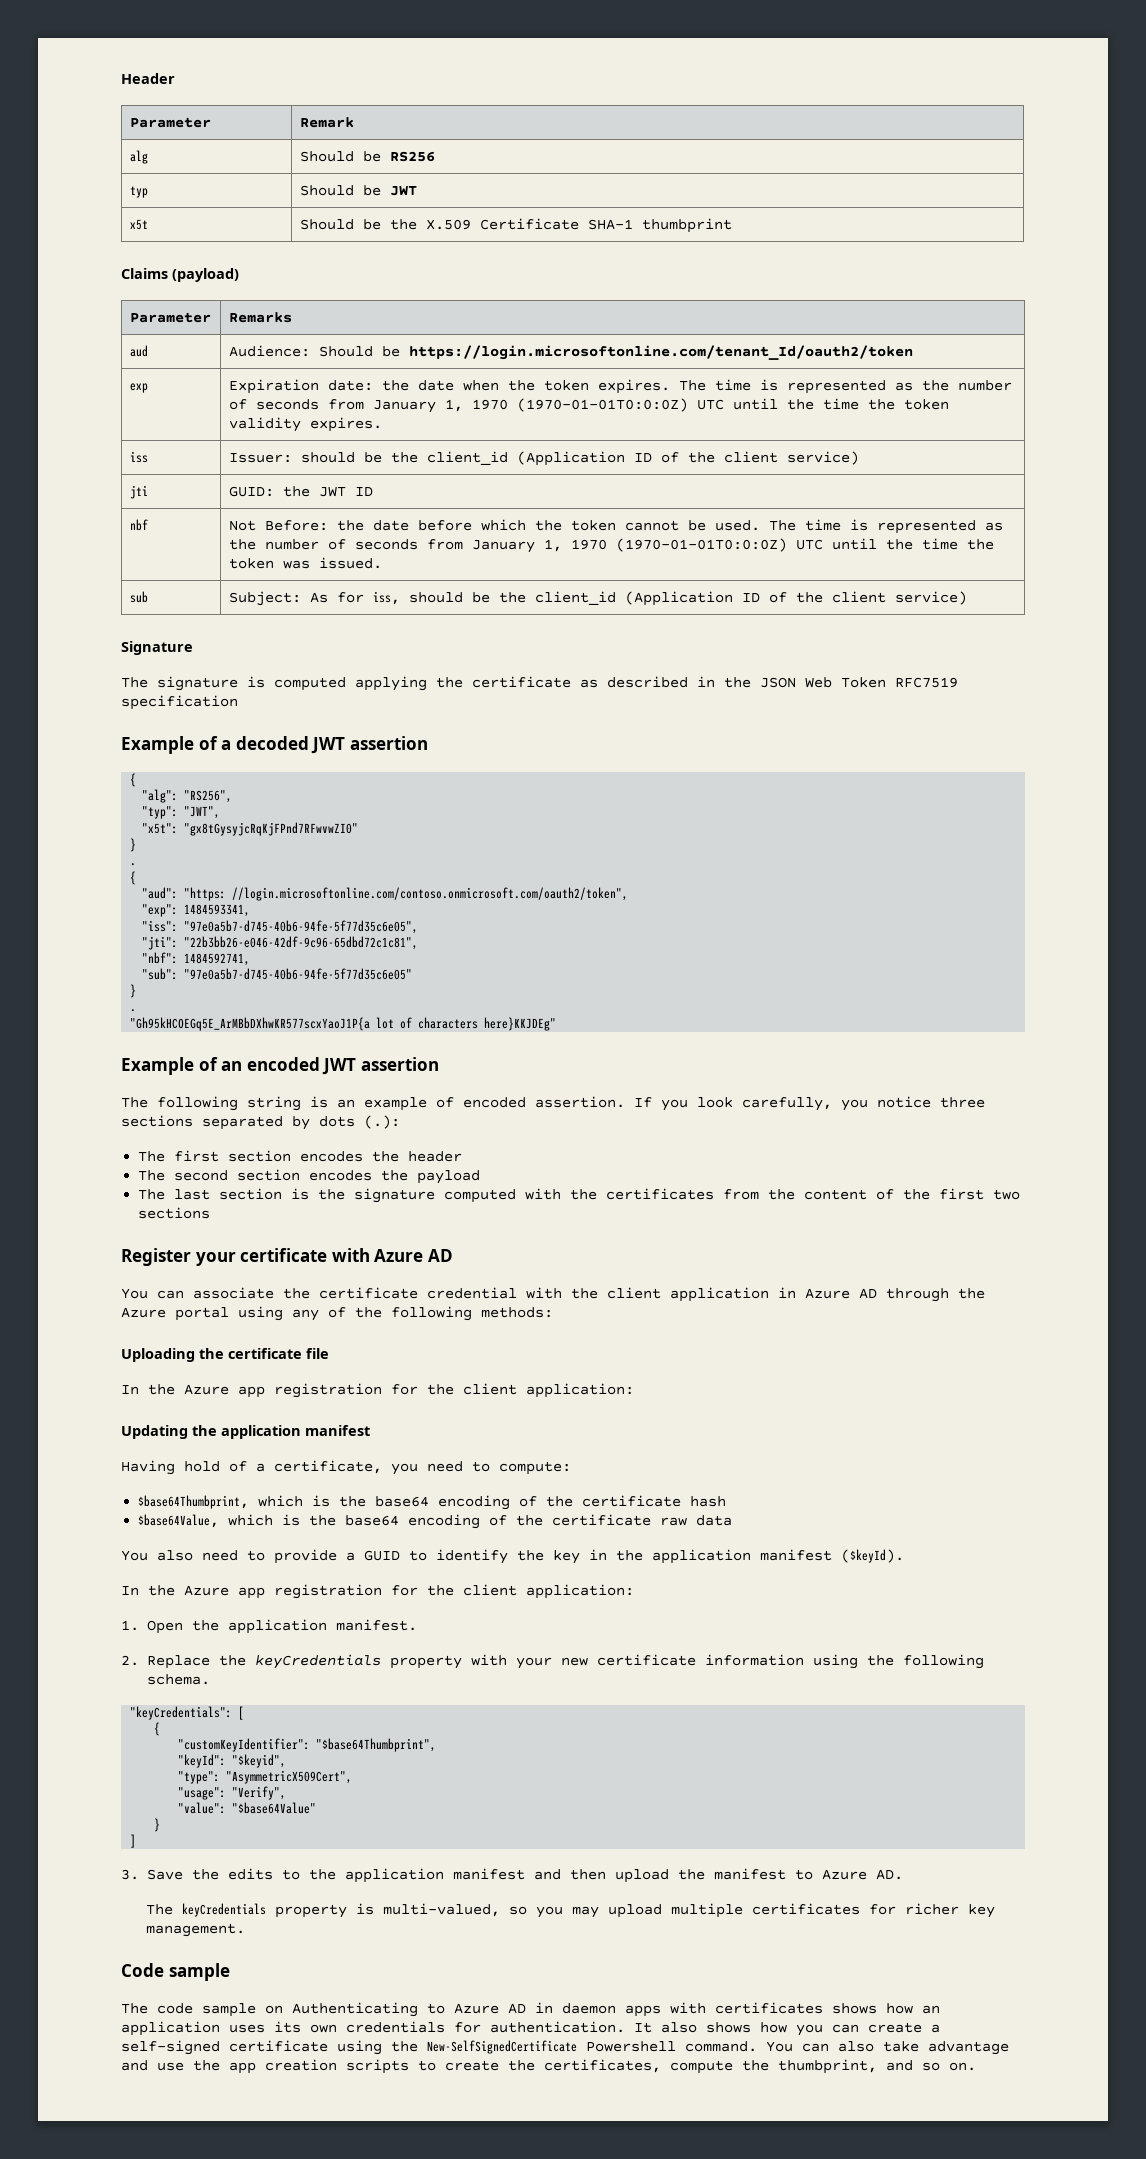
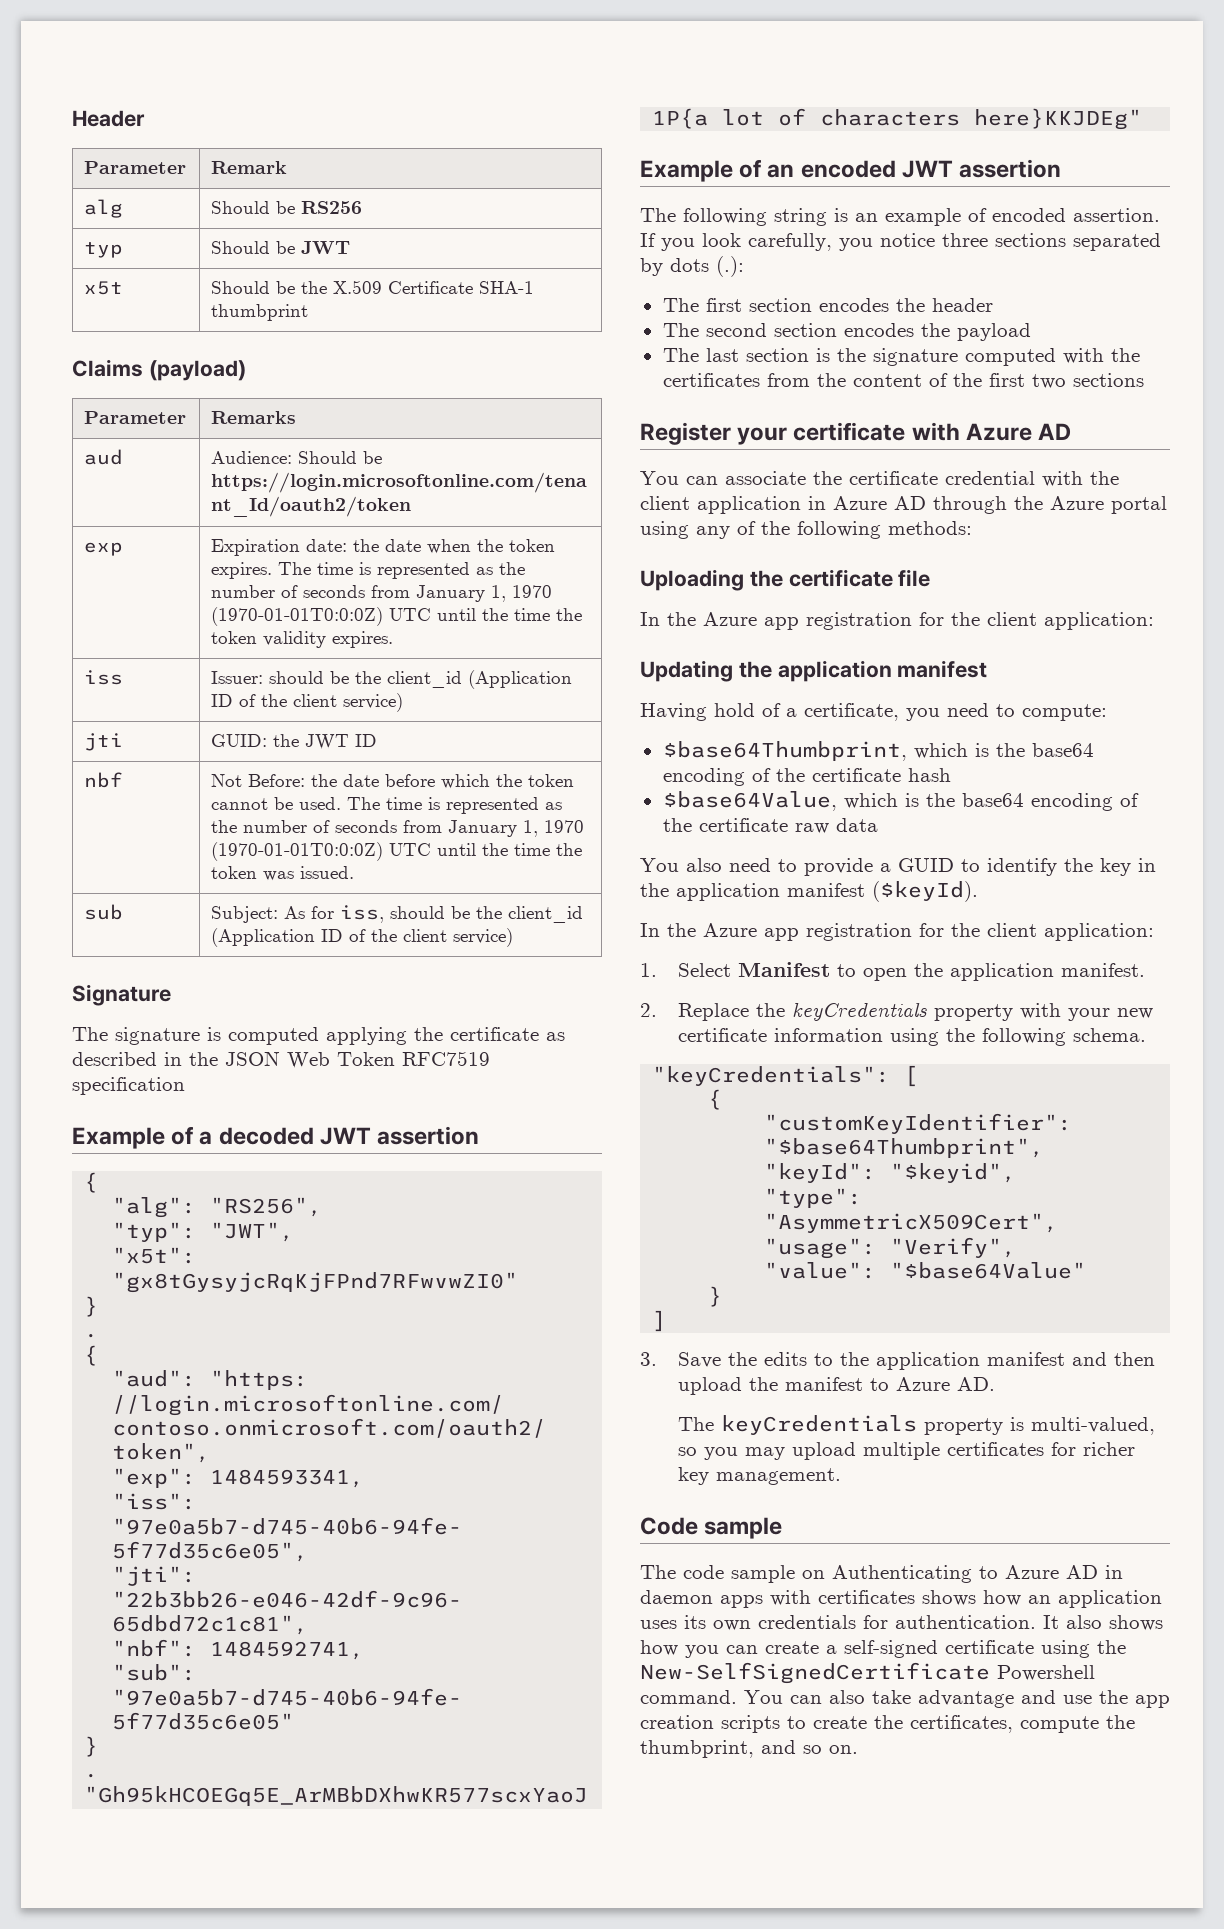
[146,1620,183,1634] Open -> [677,962,907,981] Select Manifest to open

